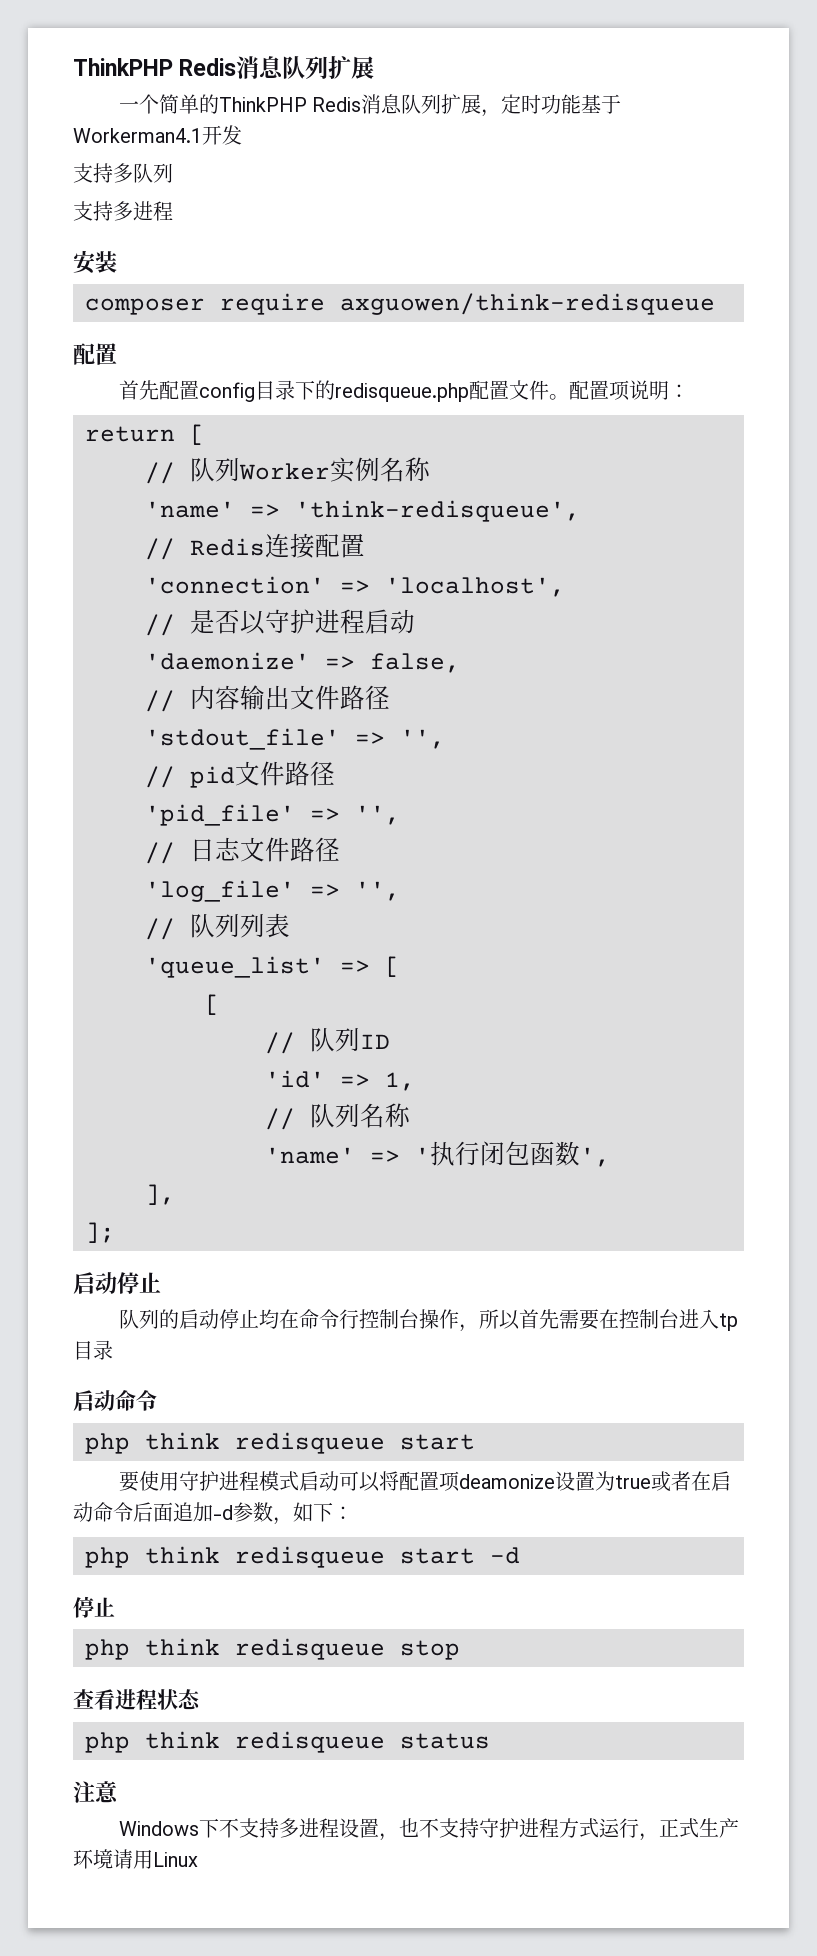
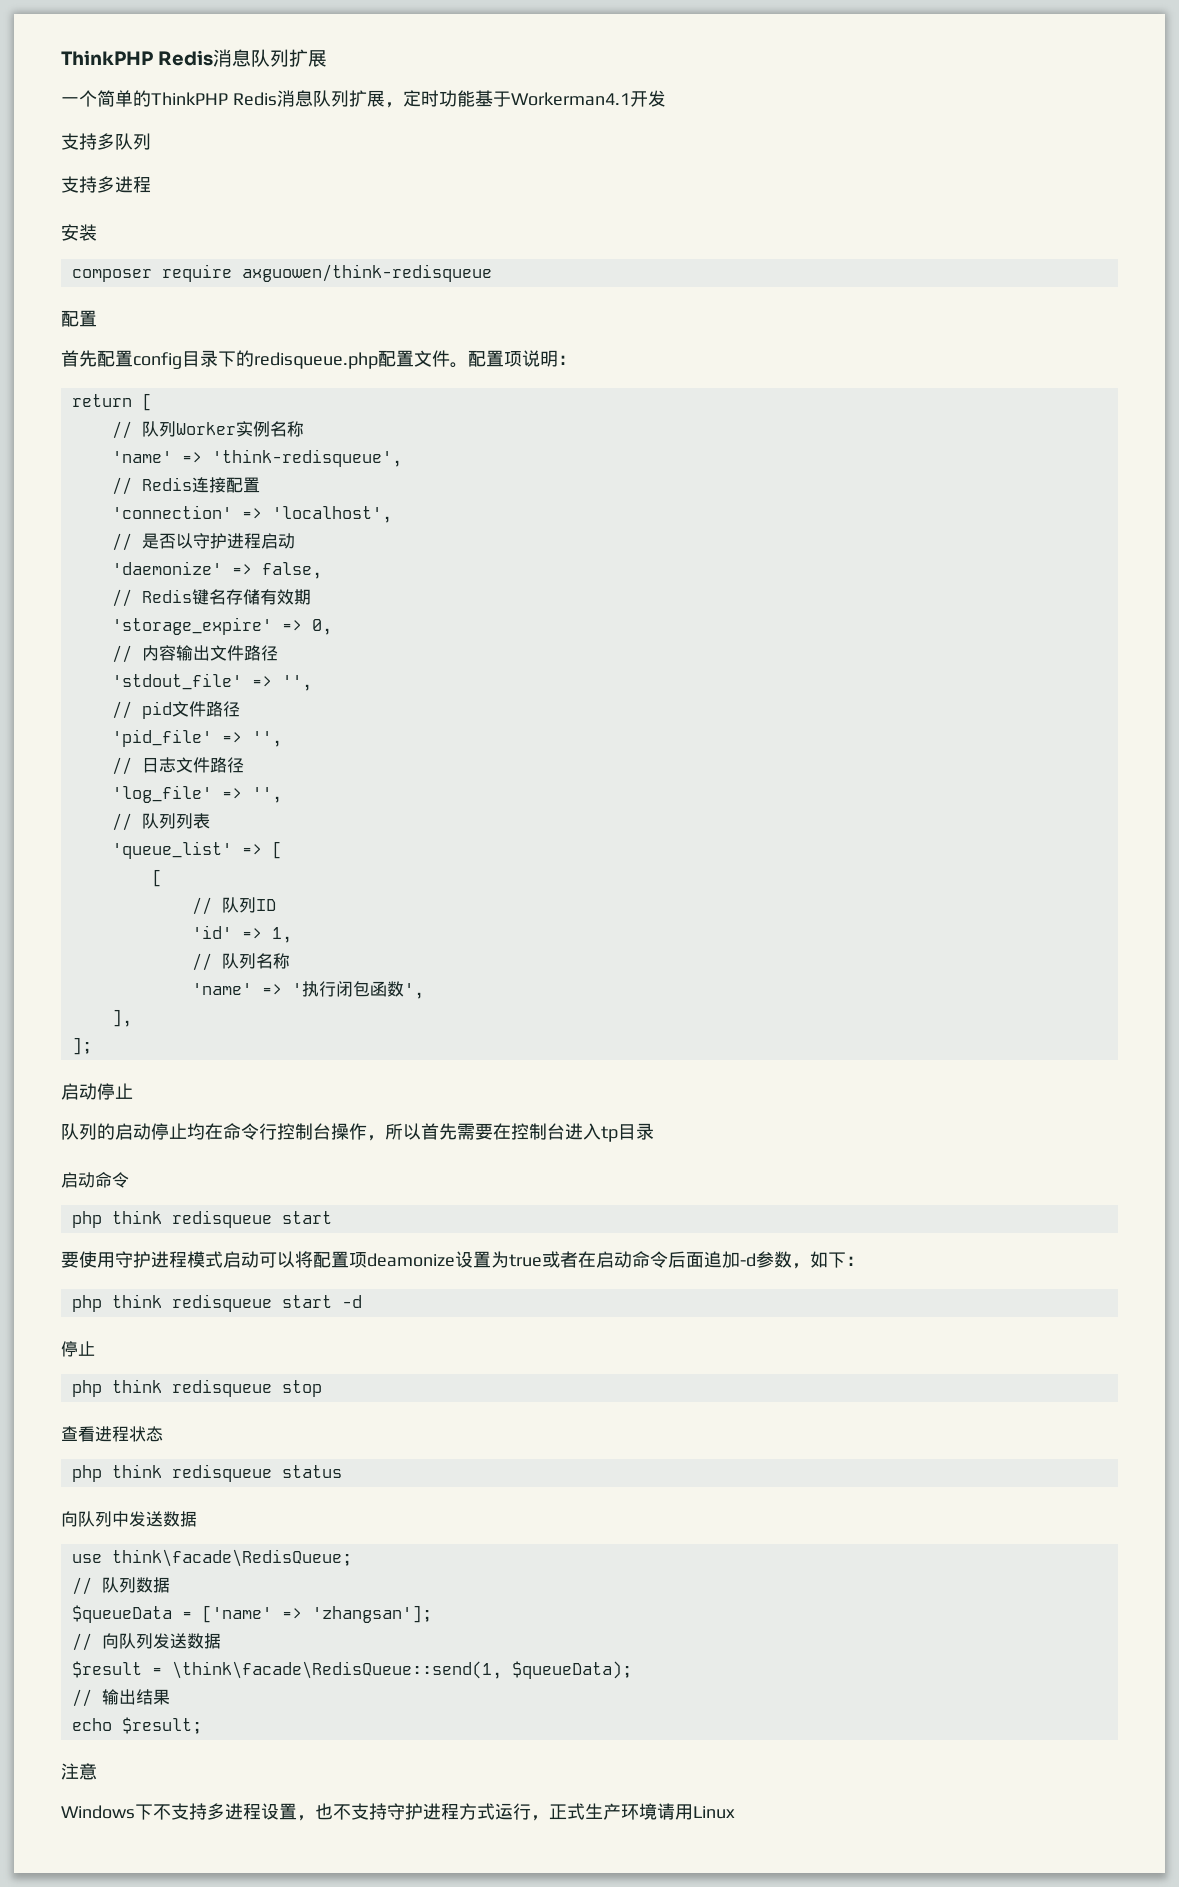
(460, 663) none -> [111,589,311,607] [111,617,332,635] // // Redis键名存储有效期 // 'storage_expire' => 0,
(490, 1741) none -> [61,1511,197,1527] [71,1549,352,1567] [71,1577,170,1595] [71,1605,432,1623] [71,1633,221,1651] [71,1661,632,1679] [71,1689,170,1707] [71,1717,202,1734] // 向队列中发送数据 // use think\facade\RedisQueue; // // 队列数据 // $queueData = ['name' => 'zhangsan']; // // 向队列发送数据 // $result = \think\facade\RedisQueue::send(1, $queueData); // // 输出结果 // echo $result;

